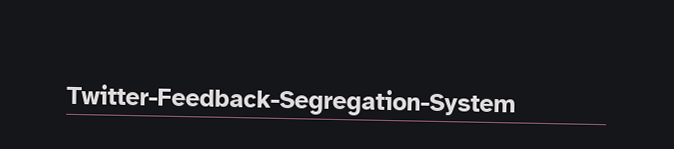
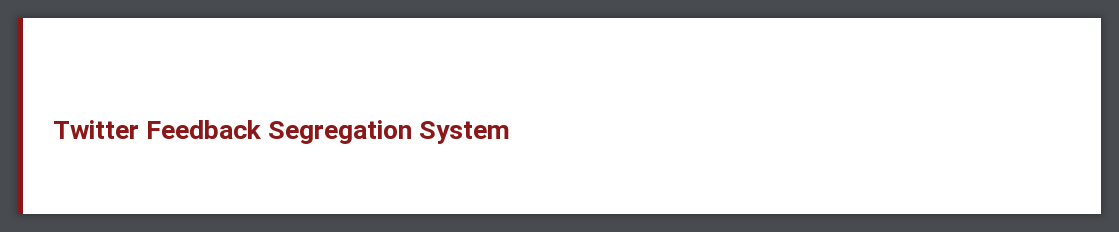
[66,83,516,119] Twitter-Feedback-Segregation-System -> [53,120,511,144] Twitter Feedback Segregation System

